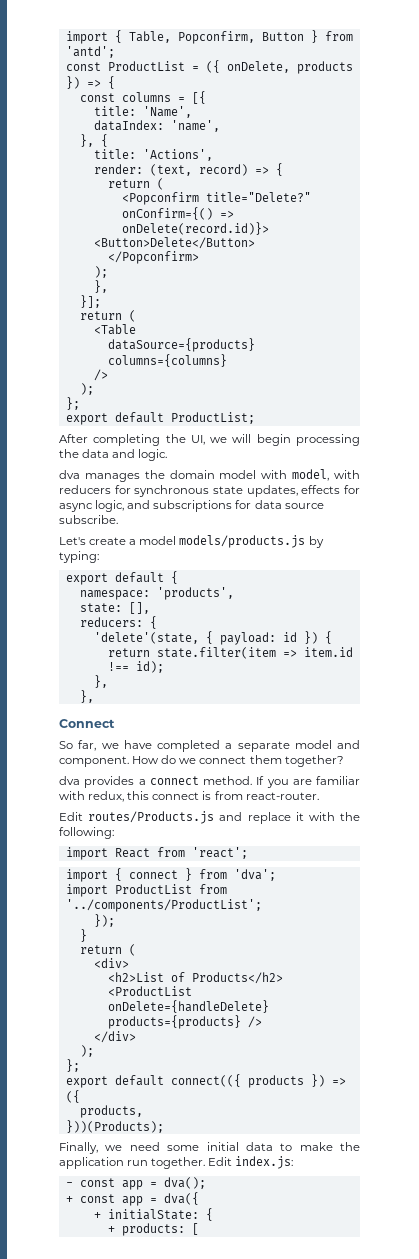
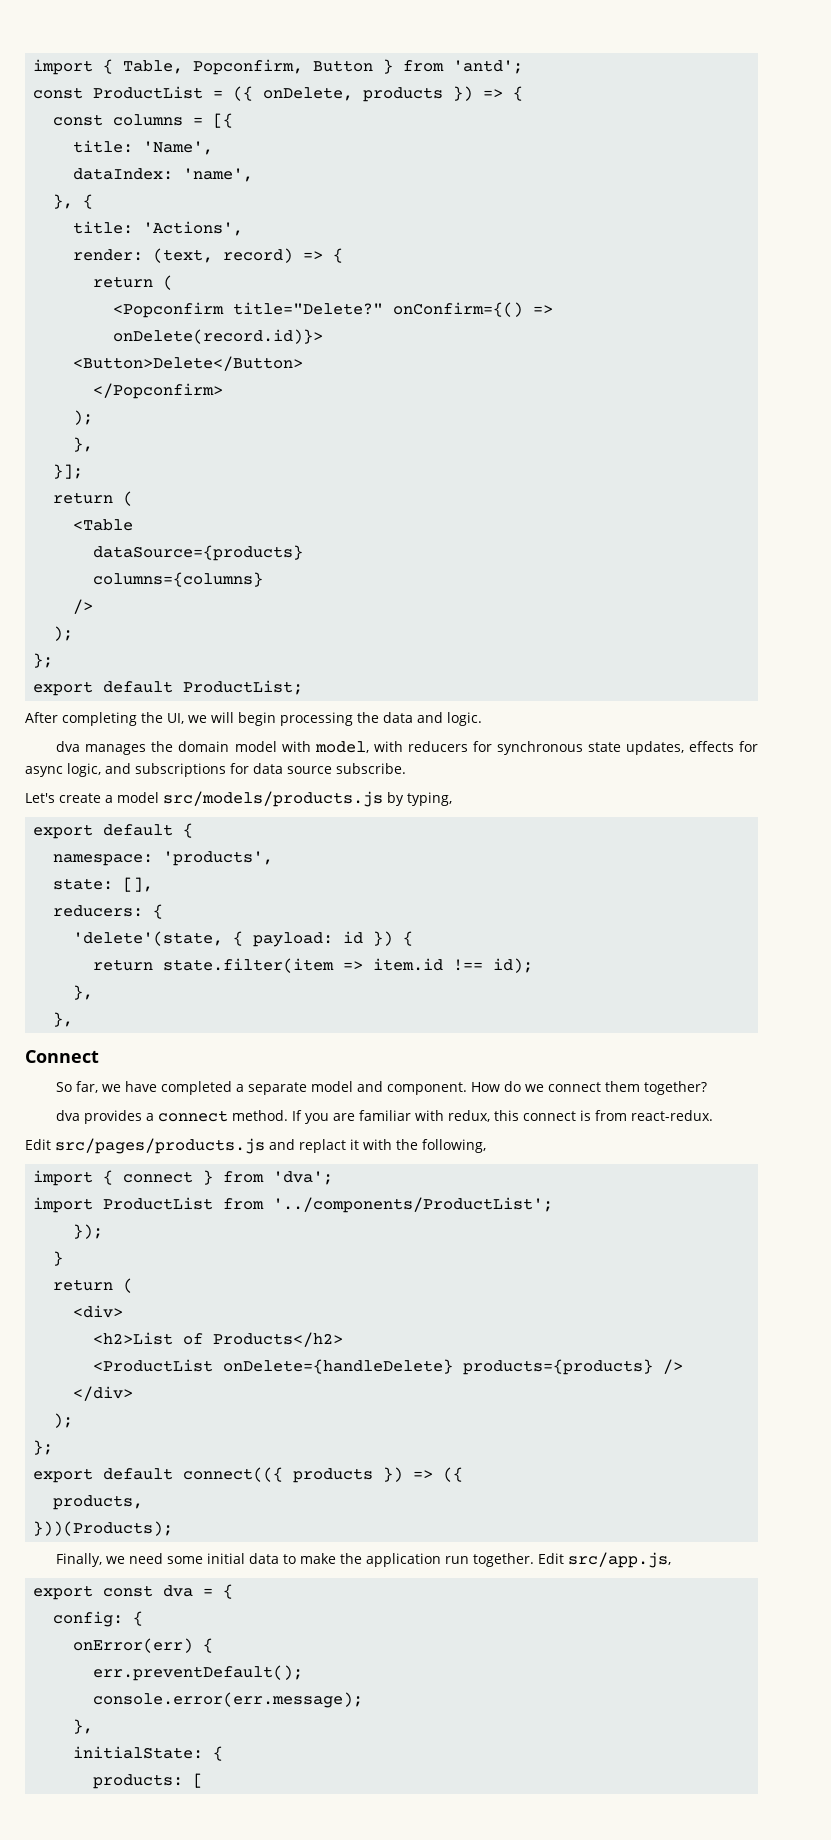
[179,535,324,548] [59,551,99,563] models/products.js by typing: -> [163,791,452,807] src/models/products.js by typing,
[245,792,319,800] [59,811,360,824] [59,827,114,839] [65,847,248,860] react-router. // Edit routes/Products.js and replace it with the following: // import React from 'react'; -> [631,1110,714,1121] [25,1138,486,1154] react-redux. // Edit src/pages/products.js and replact it with the following,
[235,1156,294,1169] [65,1177,206,1190] [65,1192,199,1206] [93,1212,101,1219] index.js: // - const app = dva(); // + const app = dva({ // + -> [568,1552,672,1568] [33,1584,234,1600] [53,1611,144,1627] [73,1638,214,1653] [93,1665,304,1681] [93,1692,364,1708] [73,1719,94,1734] src/app.js, // export const dva = { // config: { // onError(err) { // err.preventDefault(); // console.error(err.message); // }, //
[107,1226,115,1233] + -> (224, 1753) none

